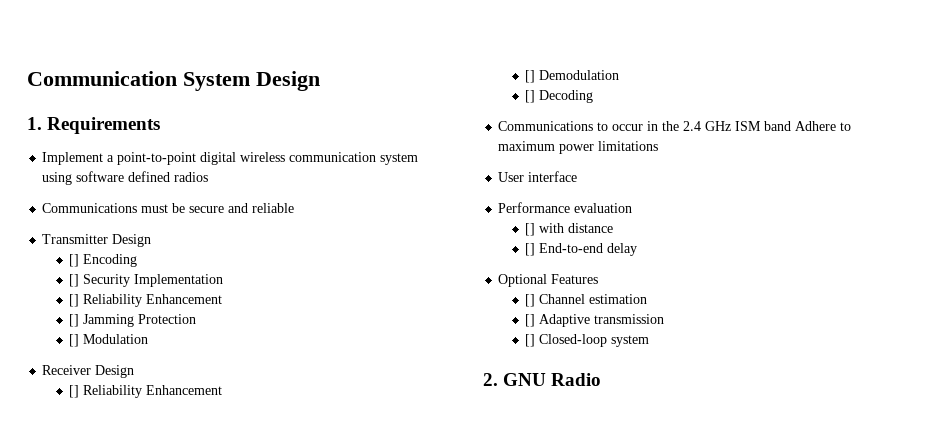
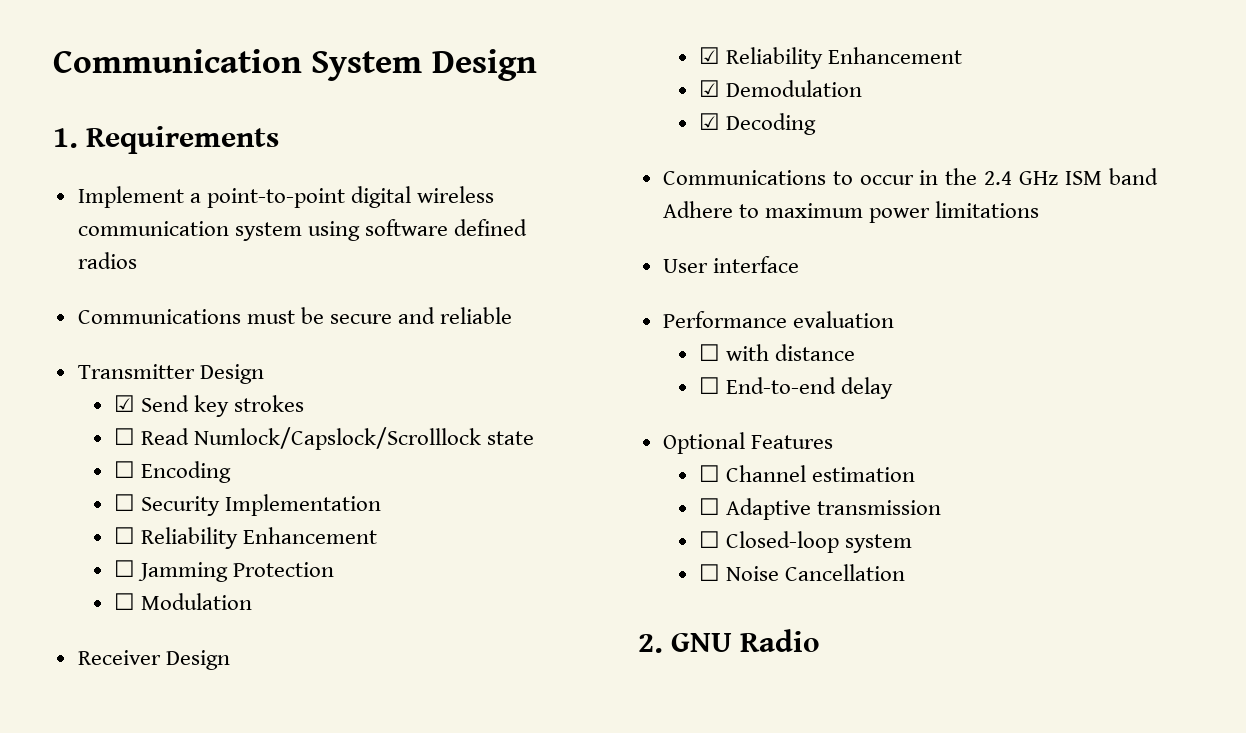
[69,254,80,267] [] -> [113,395,305,417] [113,427,535,450] [113,461,135,478] ☑ Send key strokes // ☐ Read Numlock/Capslock/Scrolllock state // ☐
[69,274,80,287] [] -> [113,494,135,511] ☐
[69,294,223,307] [69,314,80,327] [] Reliability Enhancement // [] -> [113,527,377,549] [113,560,135,577] ☐ Reliability Enhancement // ☐
[69,334,80,347] [] -> [113,593,135,610] ☐
[69,385,223,398] [525,70,536,83] [] Reliability Enhancement // [] -> [698,47,962,69] [698,80,720,97] ☑ Reliability Enhancement // ☑
[525,90,536,103] [] -> [698,113,720,130] ☑
[525,223,536,236] [] -> [698,344,720,361] ☐
[525,243,536,256] [] -> [698,377,720,394] ☐
[525,294,536,307] [] -> [698,465,720,482] ☐
[525,314,536,327] [] -> [698,498,720,515] ☐
[525,334,536,347] [] -> [698,531,720,548] ☐
(650, 341) none -> [698,564,905,581] // ☐ Noise Cancellation

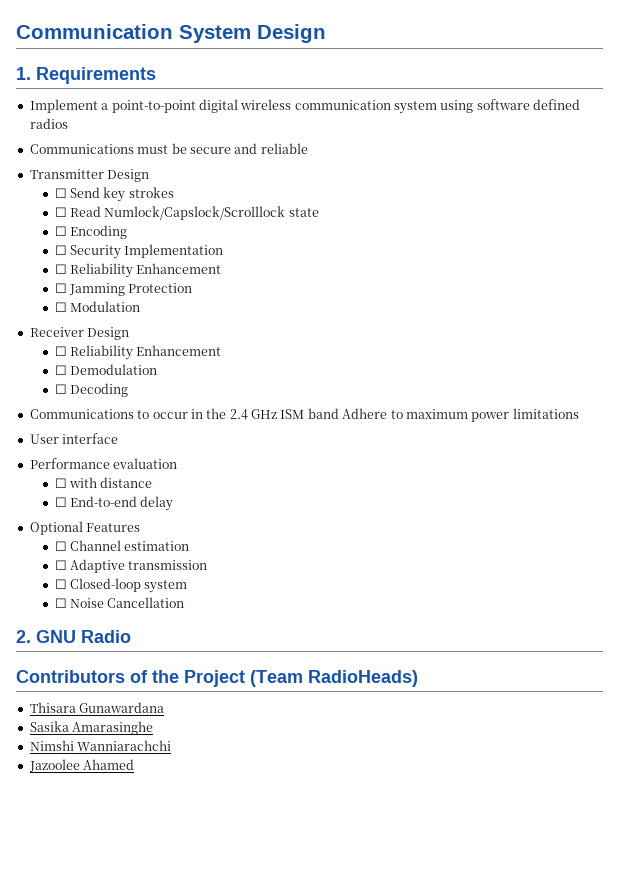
[113,395,135,412] ☑ -> [54,188,67,198] ☐
[698,47,962,69] [698,80,720,97] ☑ Reliability Enhancement // ☑ -> [54,345,222,360] [54,365,67,375] ☐ Reliability Enhancement // ☐
[698,113,720,130] ☑ -> [54,384,67,394] ☐
(821, 640) none -> [16,670,418,687] [29,702,165,713] [29,721,154,735] [29,740,172,751] [28,759,135,772] // Contributors of the Project (Team RadioHeads) // Thisara Gunawardana // Sasika Amarasinghe // Nimshi Wanniarachchi // Jazoolee Ahamed

